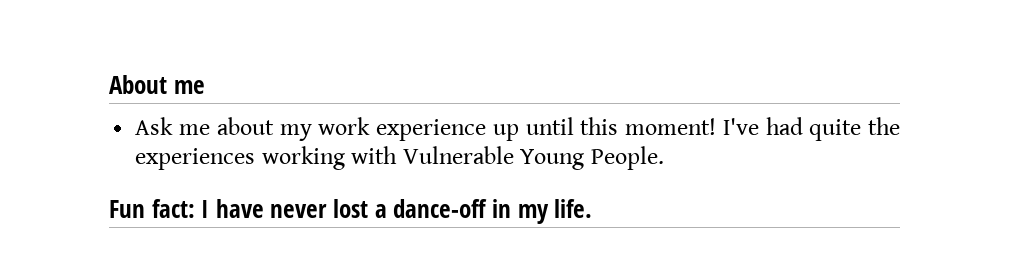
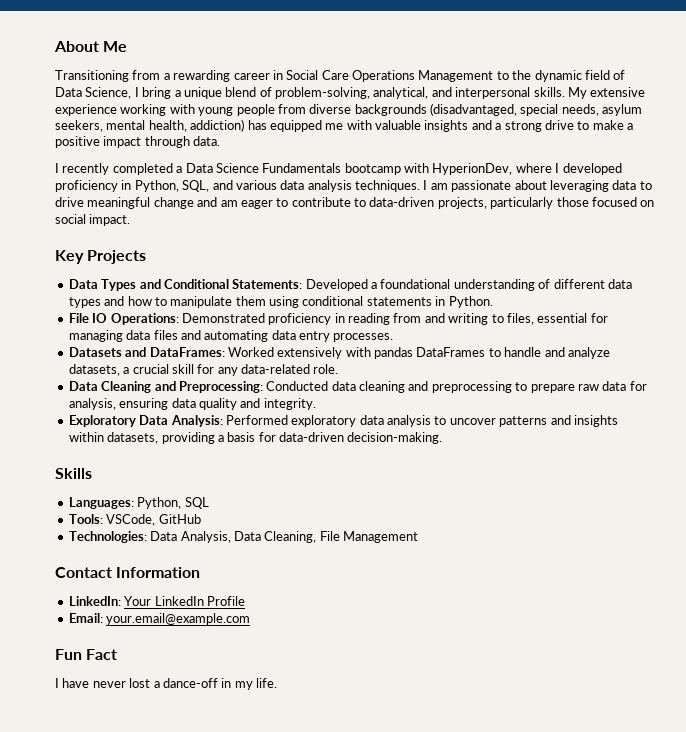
[173,80,205,94] [135,117,901,141] [135,146,664,170] me // Ask me about my work experience up until this moment! I've had quite the experiences working with Vulnerable Young People. -> [103,41,128,52] [55,70,626,82] [55,87,646,99] [55,103,643,116] [55,119,633,132] [55,136,221,148] [55,163,622,175] [55,180,652,192] [55,197,655,209] [55,214,131,226] [55,250,147,264] [68,279,632,291] [68,296,493,308] [68,313,608,325] [68,330,394,342] [68,347,610,359] [68,364,339,376] [68,381,647,393] [68,398,316,410] [68,415,618,427] [68,432,443,444] [55,468,92,479] [68,497,209,509] [68,514,201,526] [68,531,418,543] [55,567,201,578] [68,596,245,606] [68,613,251,625] Me // Transitioning from a rewarding career in Social Care Operations Management to the dynamic field of Data Science, I bring a unique blend of problem-solving, analytical, and interpersonal skills. My extensive experience working with young people from diverse backgrounds (disadvantaged, special needs, asylum seekers, mental health, addiction) has equipped me with valuable insights and a strong drive to make a positive impact through data. // I recently completed a Data Science Fundamentals bootcamp with HyperionDev, where I developed proficiency in Python, SQL, and various data analysis techniques. I am passionate about leveraging data to drive meaningful change and am eager to contribute to data-driven projects, particularly those focused on social impact. // Key Projects // Data Types and Conditional Statements: Developed a foundational understanding of different data types and how to manipulate them using conditional statements in Python. // File IO Operations: Demonstrated proficiency in reading from and writing to files, essential for managing data files and automating data entry processes. // Datasets and DataFrames: Worked extensively with pandas DataFrames to handle and analyze datasets, a crucial skill for any data-related role. // Data Cleaning and Preprocessing: Conducted data cleaning and preprocessing to prepare raw data for analysis, ensuring data quality and integrity. // Exploratory Data Analysis: Performed exploratory data analysis to uncover patterns and insights within datasets, providing a basis for data-driven decision-making. // Skills // Languages: Python, SQL // Tools: VSCode, GitHub // Technologies: Data Analysis, Data Cleaning, File Management // Contact Information // LinkedIn: Your LinkedIn Profile // Email: your.email@example.com
[151,199,195,218] fact: -> [86,649,118,660] Fact //

